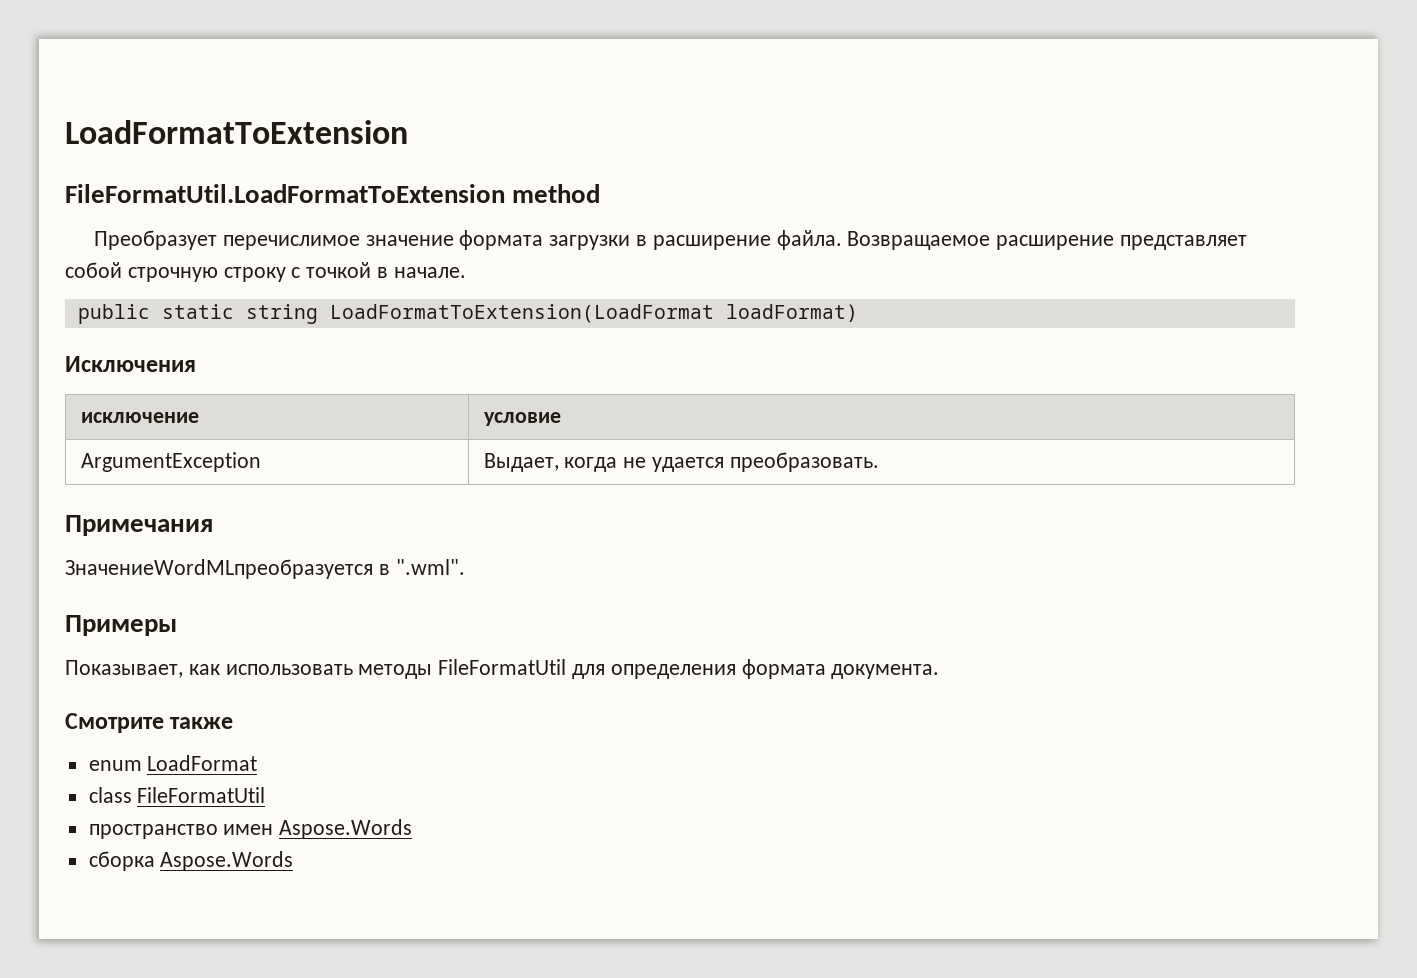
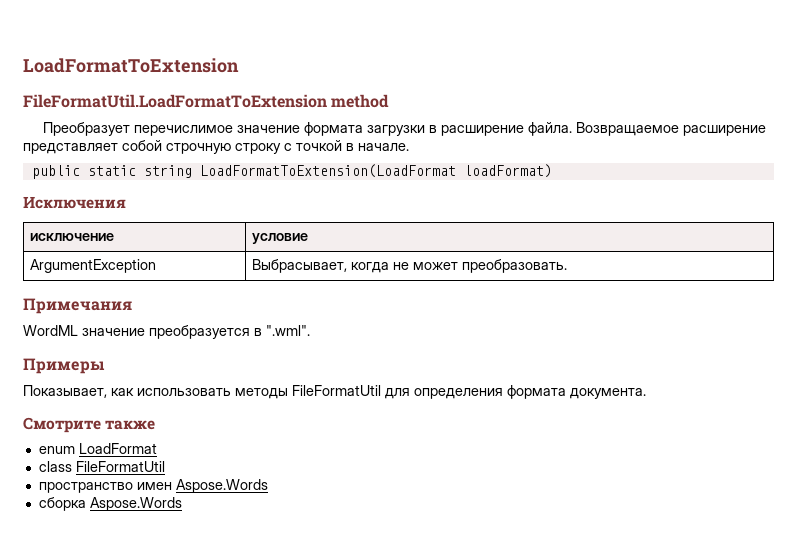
[483,453,559,472] Выдает, -> [251,259,347,273] Выбрасывает,
[652,457,725,472] удается -> [412,262,458,270] может
[65,559,373,579] ЗначениеWordMLпреобразуется -> [23,325,250,339] WordML значение преобразуется

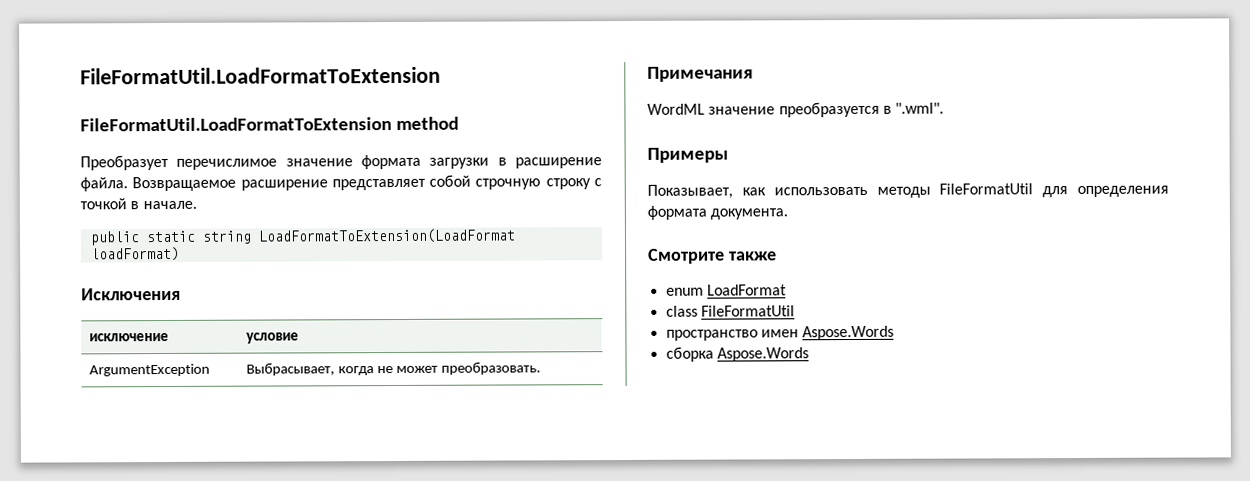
[23,58,239,73] LoadFormatToExtension -> [80,66,441,85] FileFormatUtil.LoadFormatToExtension

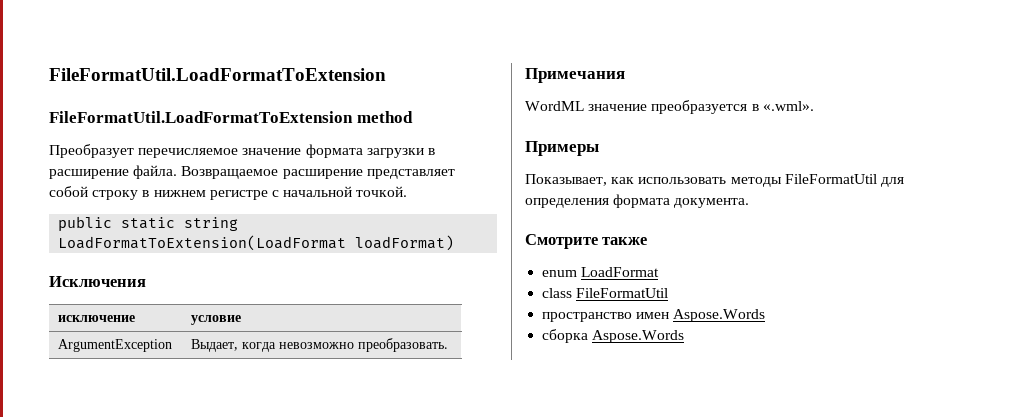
[176,158,278,170] перечислимое -> [138,148,239,158] перечисляемое
[475,178,602,190] [80,198,197,210] строчную строку с точкой в начале. -> [92,186,408,200] строку в нижнем регистре с начальной точкой.
[246,362,438,376] Выбрасывает, когда не может -> [191,339,355,352] Выдает, когда невозможно
[895,102,945,114] ".wml". -> [762,101,814,111] «.wml».

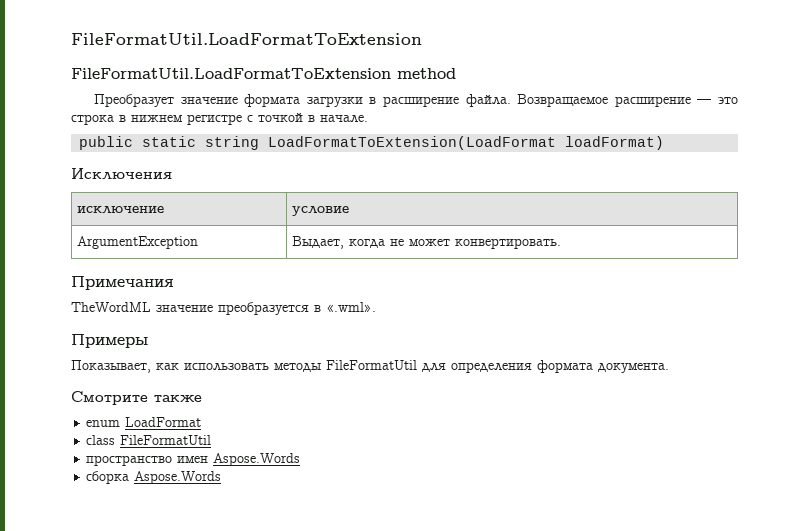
[138,148,239,158] перечисляемое -> (174, 100) none
[366,169,455,179] [49,186,139,200] представляет собой строку -> [697,97,738,104] [71,114,114,125] — это строка
[283,186,408,197] начальной точкой. -> [258,113,368,123] точкой в начале.
[279,338,449,352] невозможно преобразовать. -> [390,238,562,249] не может конвертировать.
[525,101,584,111] WordML -> [71,302,151,312] TheWordML

